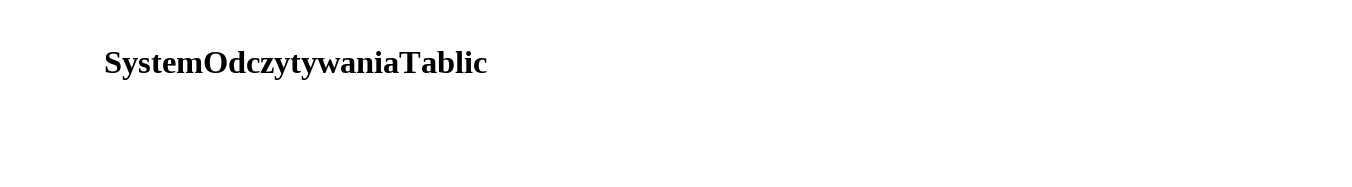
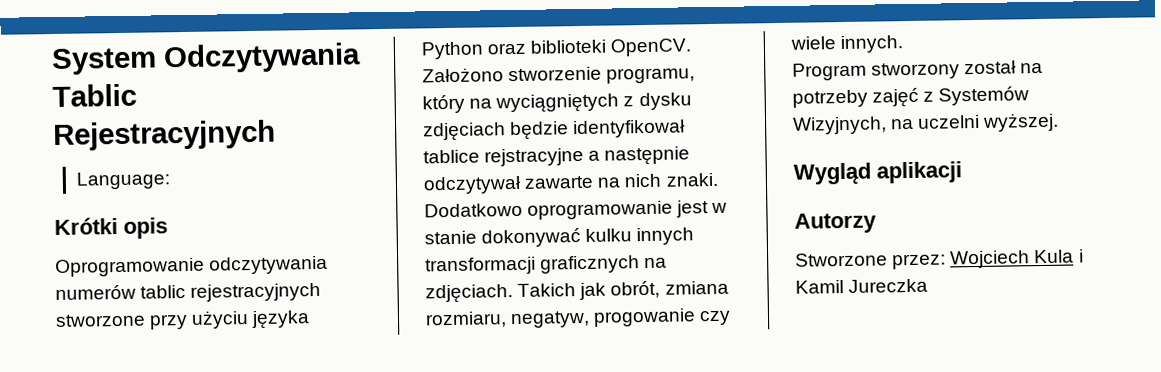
[104,51,487,80] SystemOdczytywaniaTablic -> [51,42,361,76] [52,83,137,108] [52,119,276,151] [75,171,170,190] [54,217,168,239] [55,255,329,277] [55,282,322,302] [55,310,311,330] [421,38,693,60] [422,66,696,84] [422,92,692,114] [423,119,687,142] [423,146,691,167] [423,172,719,195] [424,200,728,220] [424,227,695,248] [425,255,668,276] [425,280,729,304] [425,308,732,329] [790,35,905,54] [792,60,1044,81] [792,86,1030,108] [792,112,1060,135] [793,161,962,185] [794,212,877,234] [795,249,1084,270] [795,278,929,294] System Odczytywania Tablic Rejestracyjnych // Language: // Krótki opis // Oprogramowanie odczytywania numerów tablic rejestracyjnych stworzone przy użyciu języka Python oraz biblioteki OpenCV. Założono stworzenie programu, który na wyciągniętych z dysku zdjęciach będzie identyfikował tablice rejstracyjne a następnie odczytywał zawarte na nich znaki. Dodatkowo oprogramowanie jest w stanie dokonywać kulku innych transformacji graficznych na zdjęciach. Takich jak obrót, zmiana rozmiaru, negatyw, progowanie czy wiele innych. // Program stworzony został na potrzeby zajęć z Systemów Wizyjnych, na uczelni wyższej. // Wygląd aplikacji // Autorzy // Stworzone przez: Wojciech Kula i Kamil Jureczka

